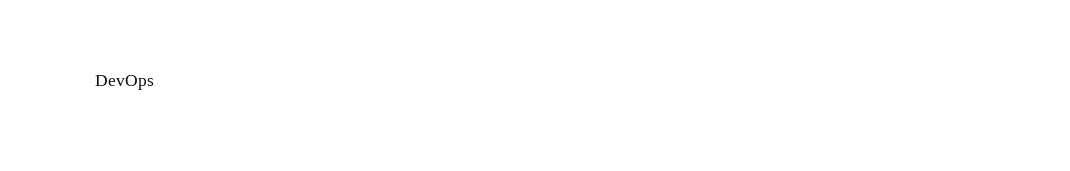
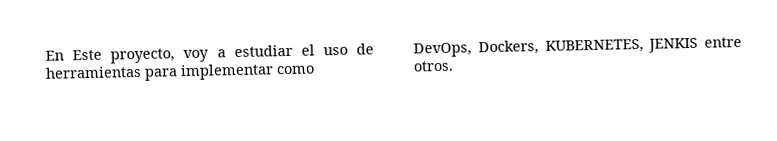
[95,75,154,90] DevOps -> [45,43,374,64] [45,63,315,81] [413,36,742,58] [413,60,454,72] En Este proyecto, voy a estudiar el uso de herramientas para implementar como DevOps, Dockers, KUBERNETES, JENKIS entre otros.

